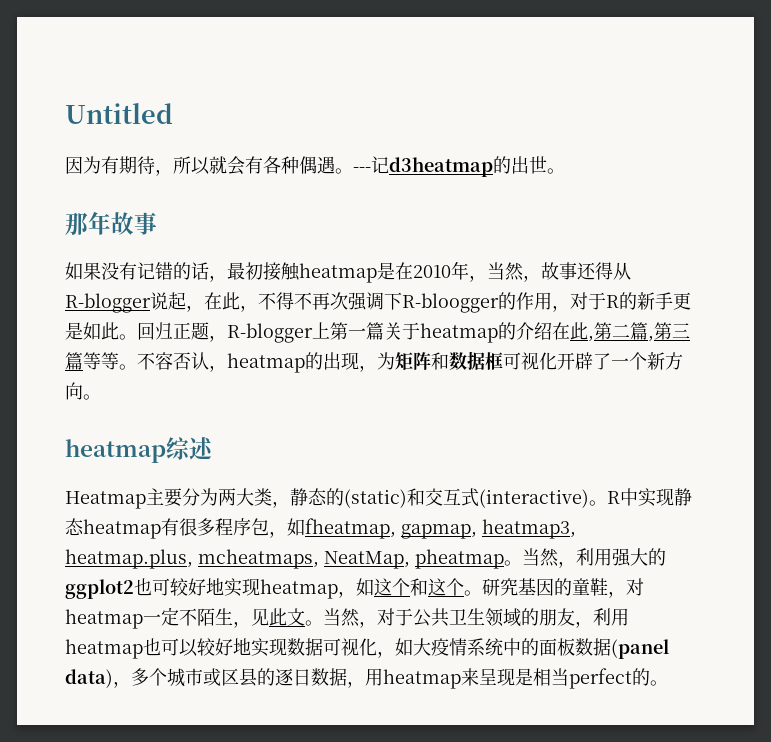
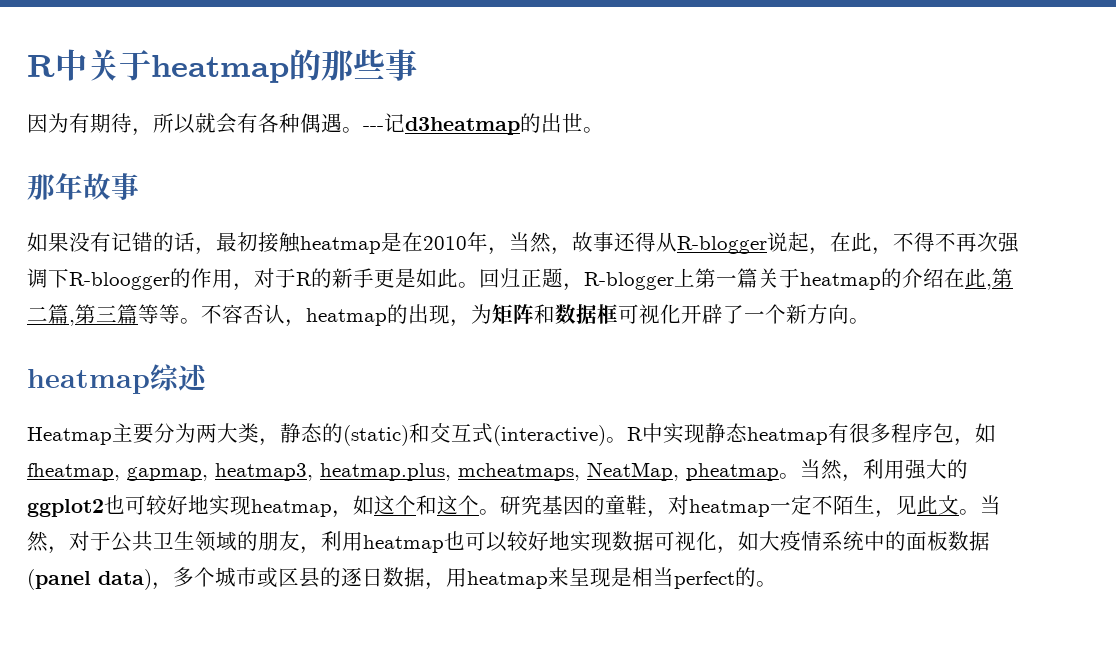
[65,103,173,124] Untitled -> [27,49,417,83] R中关于heatmap的那些事

